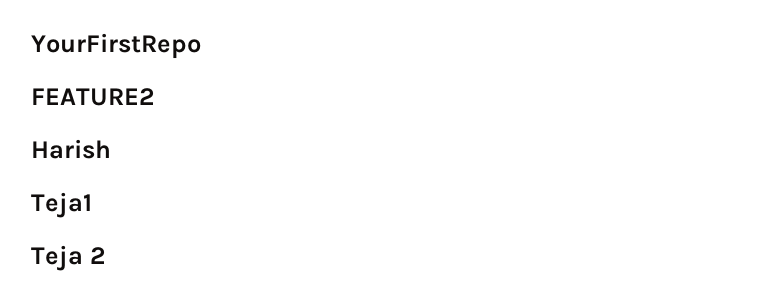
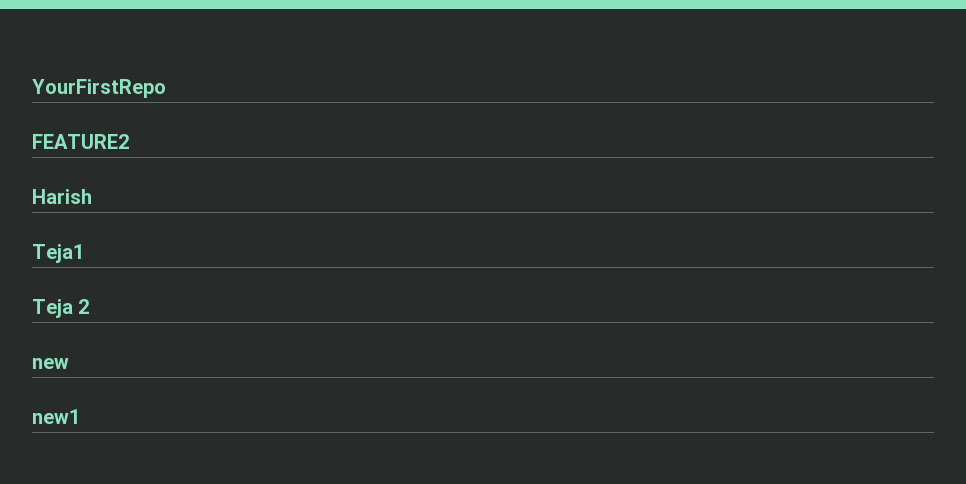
(105, 255) none -> [32,358,69,369] [32,409,80,424] // new // new1

